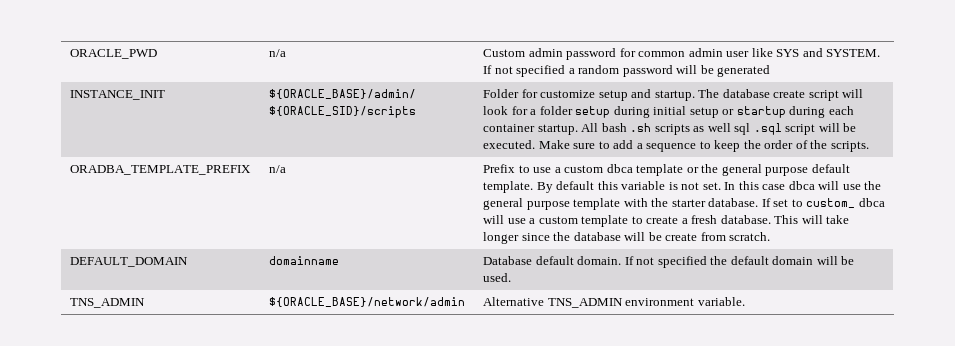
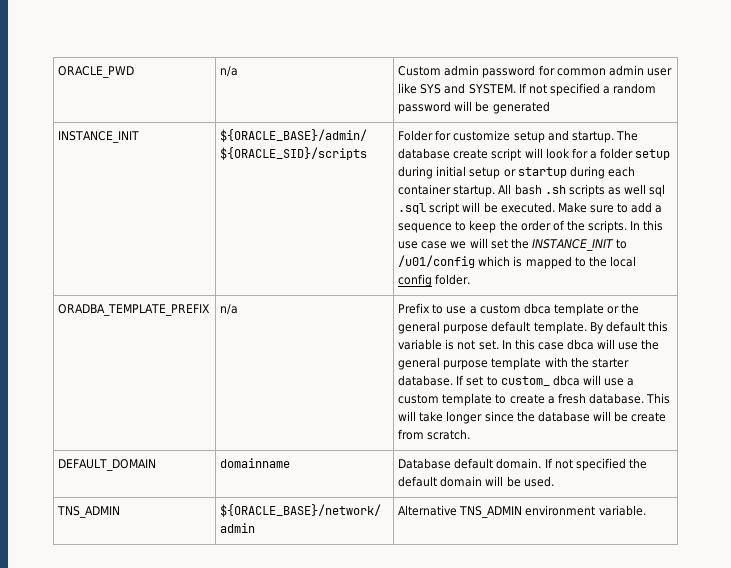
(869, 146) none -> [630,220,664,231] [398,238,627,251] [398,255,636,269] [398,274,471,287] In this use case we will set the INSTANCE_INIT to /u01/config which is mapped to the local config folder.

